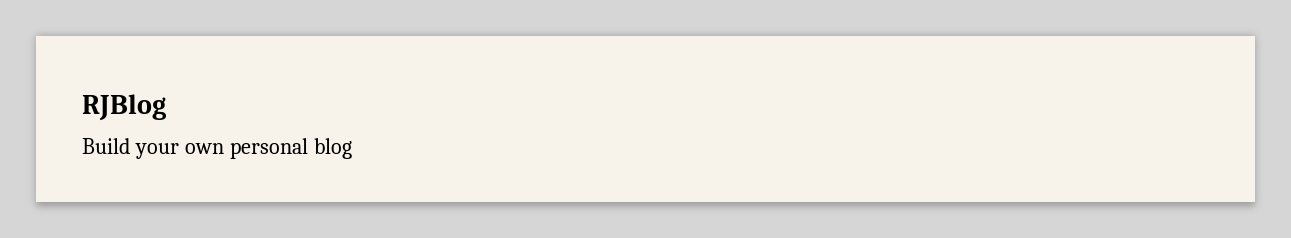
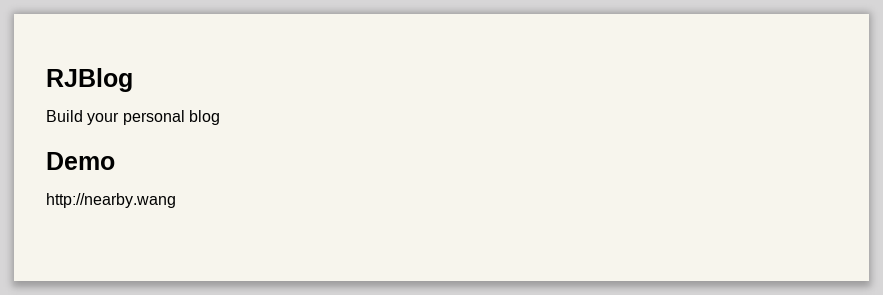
[184,143,224,154] own -> (120, 118) none
(352, 148) none -> [46,152,115,170] [46,193,176,208] // Demo // http://nearby.wang

